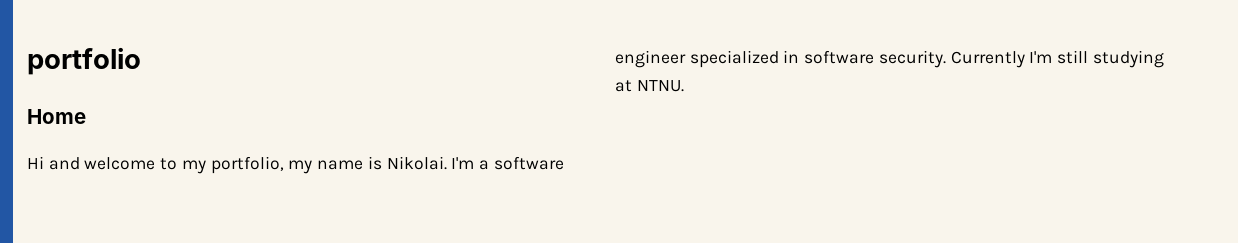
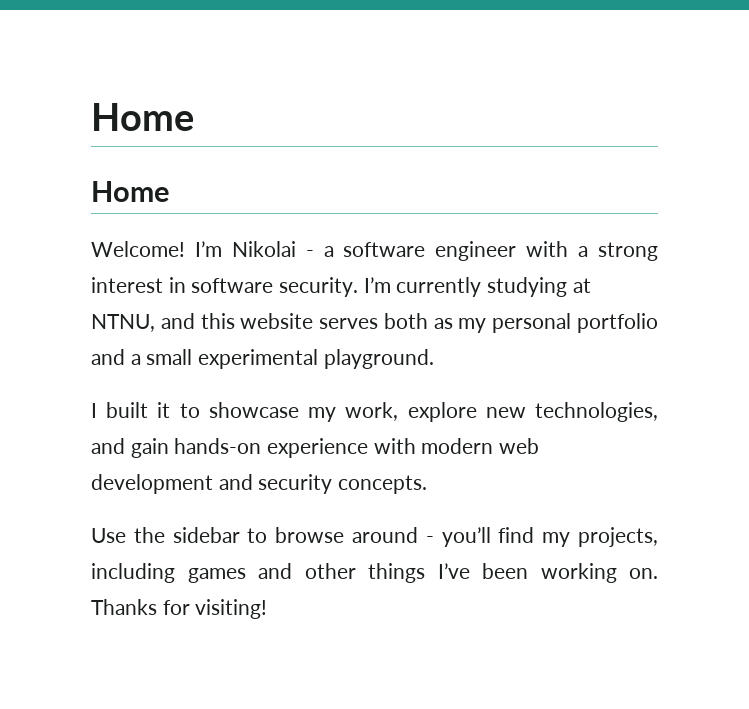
[27,47,141,75] [27,109,86,124] [27,156,564,174] [615,50,1164,68] [615,80,684,92] portfolio // Home // Hi and welcome to my portfolio, my name is Nikolai. I'm a software engineer specialized in software security. Currently I'm still studying at NTNU. -> [91,103,194,131] [91,181,169,202] [91,241,659,261] [91,277,591,297] [91,313,658,333] [91,349,434,369] [91,402,658,422] [91,438,540,458] [91,474,428,494] [91,527,658,547] [91,563,658,583] [91,599,268,619] Home // Home // Welcome! I’m Nikolai - a software engineer with a strong interest in software security. I’m currently studying at NTNU, and this website serves both as my personal portfolio and a small experimental playground. // I built it to showcase my work, explore new technologies, and gain hands-on experience with modern web development and security concepts. // Use the sidebar to browse around - you’ll find my projects, including games and other things I’ve been working on. Thanks for visiting!

